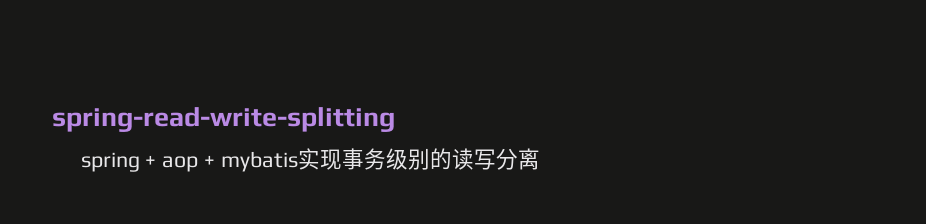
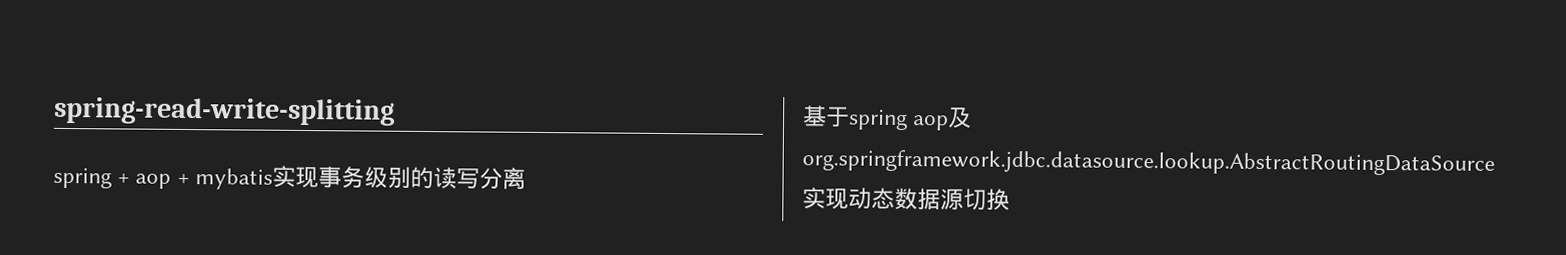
(540, 159) none -> [803,105,973,131] [802,149,1495,176] [802,187,1010,211] // 基于spring aop及org.springframework.jdbc.datasource.lookup.AbstractRoutingDataSource实现动态数据源切换

